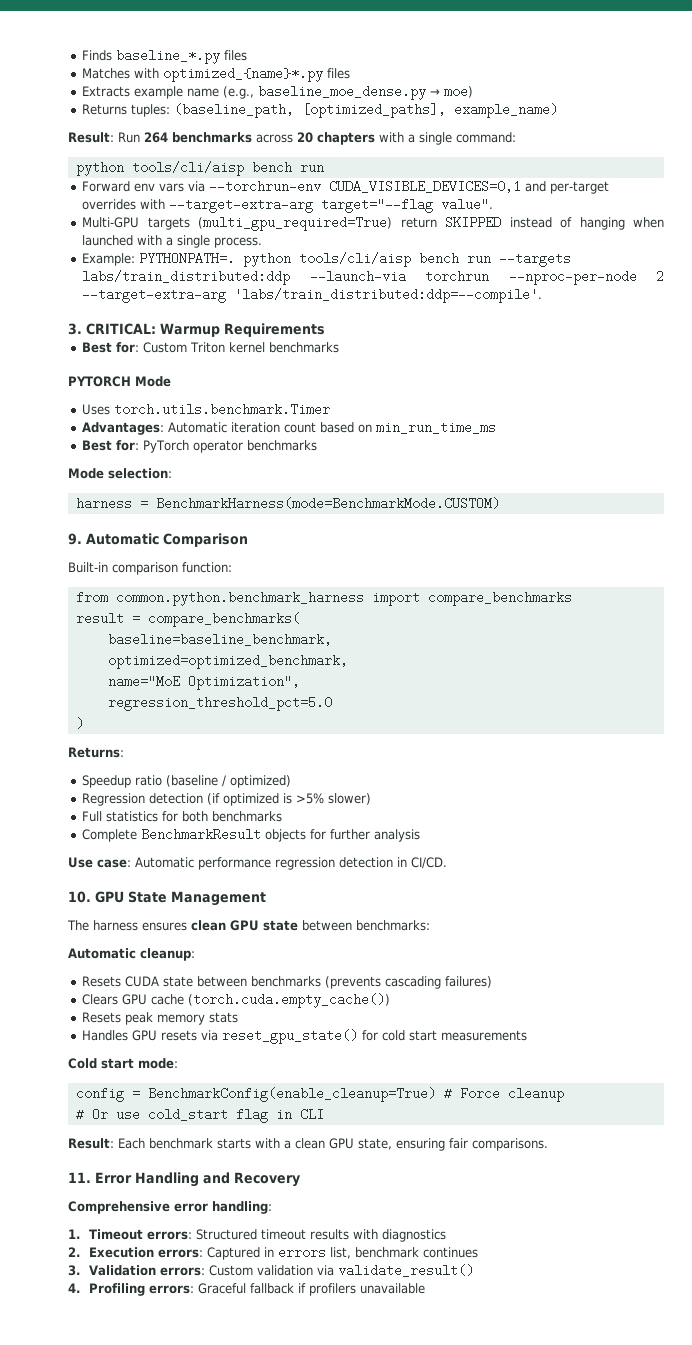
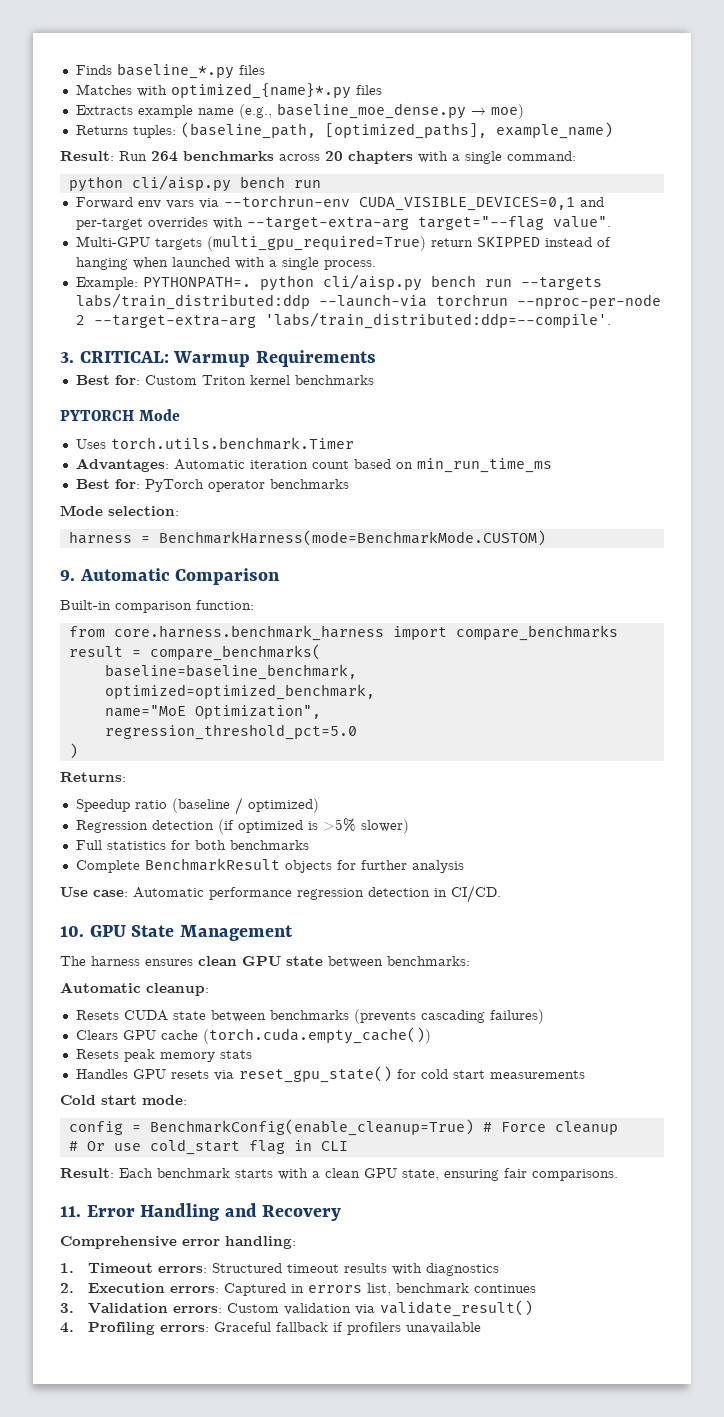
[131,161,244,176] tools/cli/aisp -> [131,175,231,192] cli/aisp.py
[299,252,412,267] tools/cli/aisp -> [322,274,422,291] cli/aisp.py
[115,591,364,606] common.python.benchmark_harness -> [113,625,384,641] core.harness.benchmark_harness

